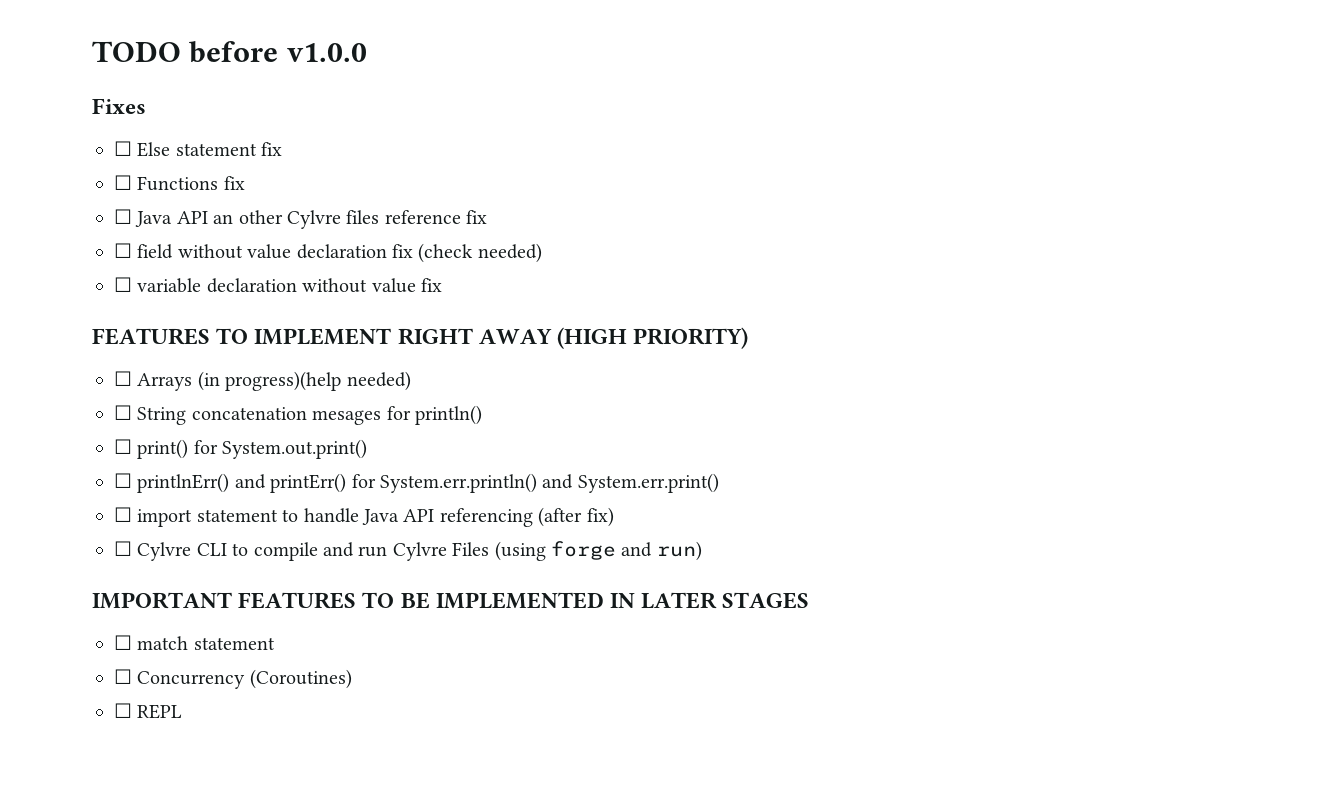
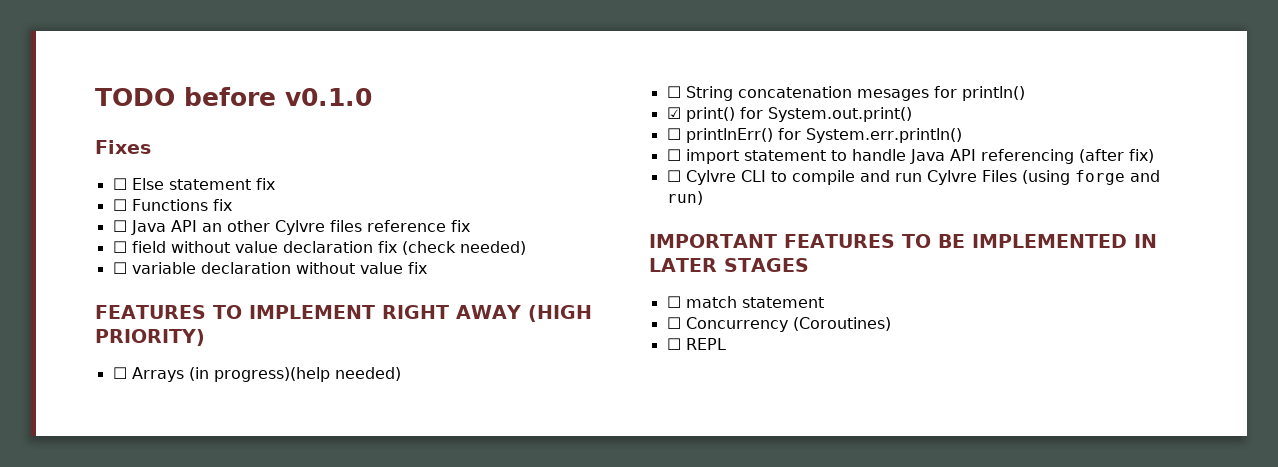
[286,43,367,62] v1.0.0 -> [285,88,372,106] v0.1.0
[114,439,132,454] ☐ -> [666,107,681,119] ☑
[234,473,347,493] and printErr() -> (773, 135) none
[542,473,719,493] and System.err.print() -> (962, 135) none

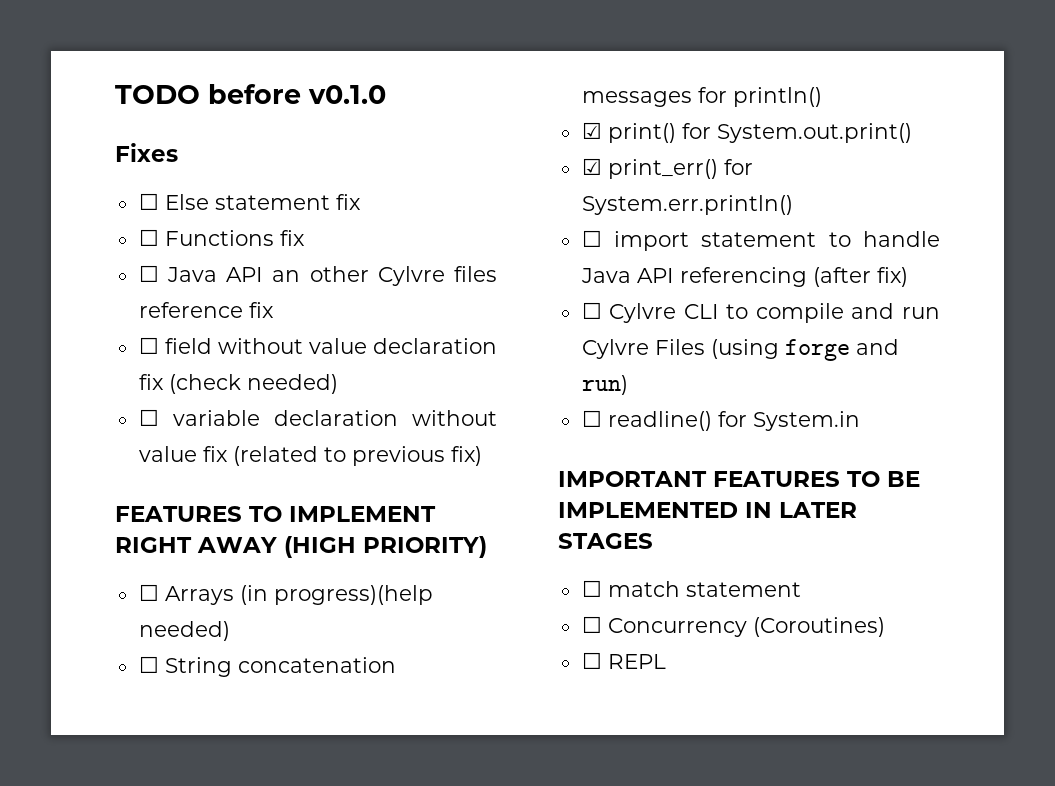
(427, 268) none -> [232,446,482,466] (related to previous fix)
[856,89,929,101] mesages -> [581,91,692,107] messages
[666,128,773,143] ☐ printlnErr() -> [581,158,718,179] ☑ print_err()
(703, 198) none -> [581,410,860,431] // ☐ readline() for System.in

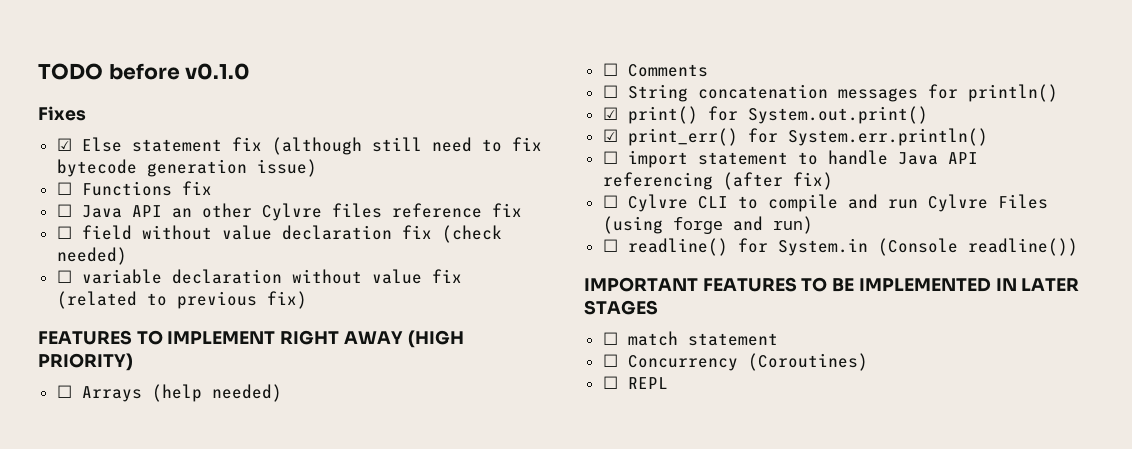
[138,193,159,210] ☐ -> [56,138,72,151] ☑
(361, 202) none -> [271,137,542,155] [56,159,317,177] (although still need to fix bytecode generation issue)
[239,585,433,605] [138,621,230,641] (in progress)(help needed) -> [151,384,282,402] [602,63,708,77] (help needed) // ☐ Comments
(860, 421) none -> [877,238,1078,256] (Console readline())

